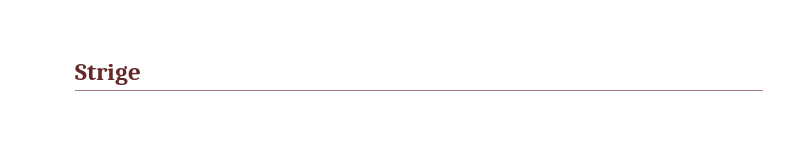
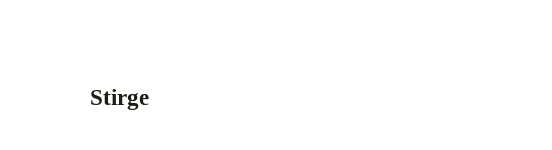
[75,64,141,85] Strige -> [90,89,149,110] Stirge

